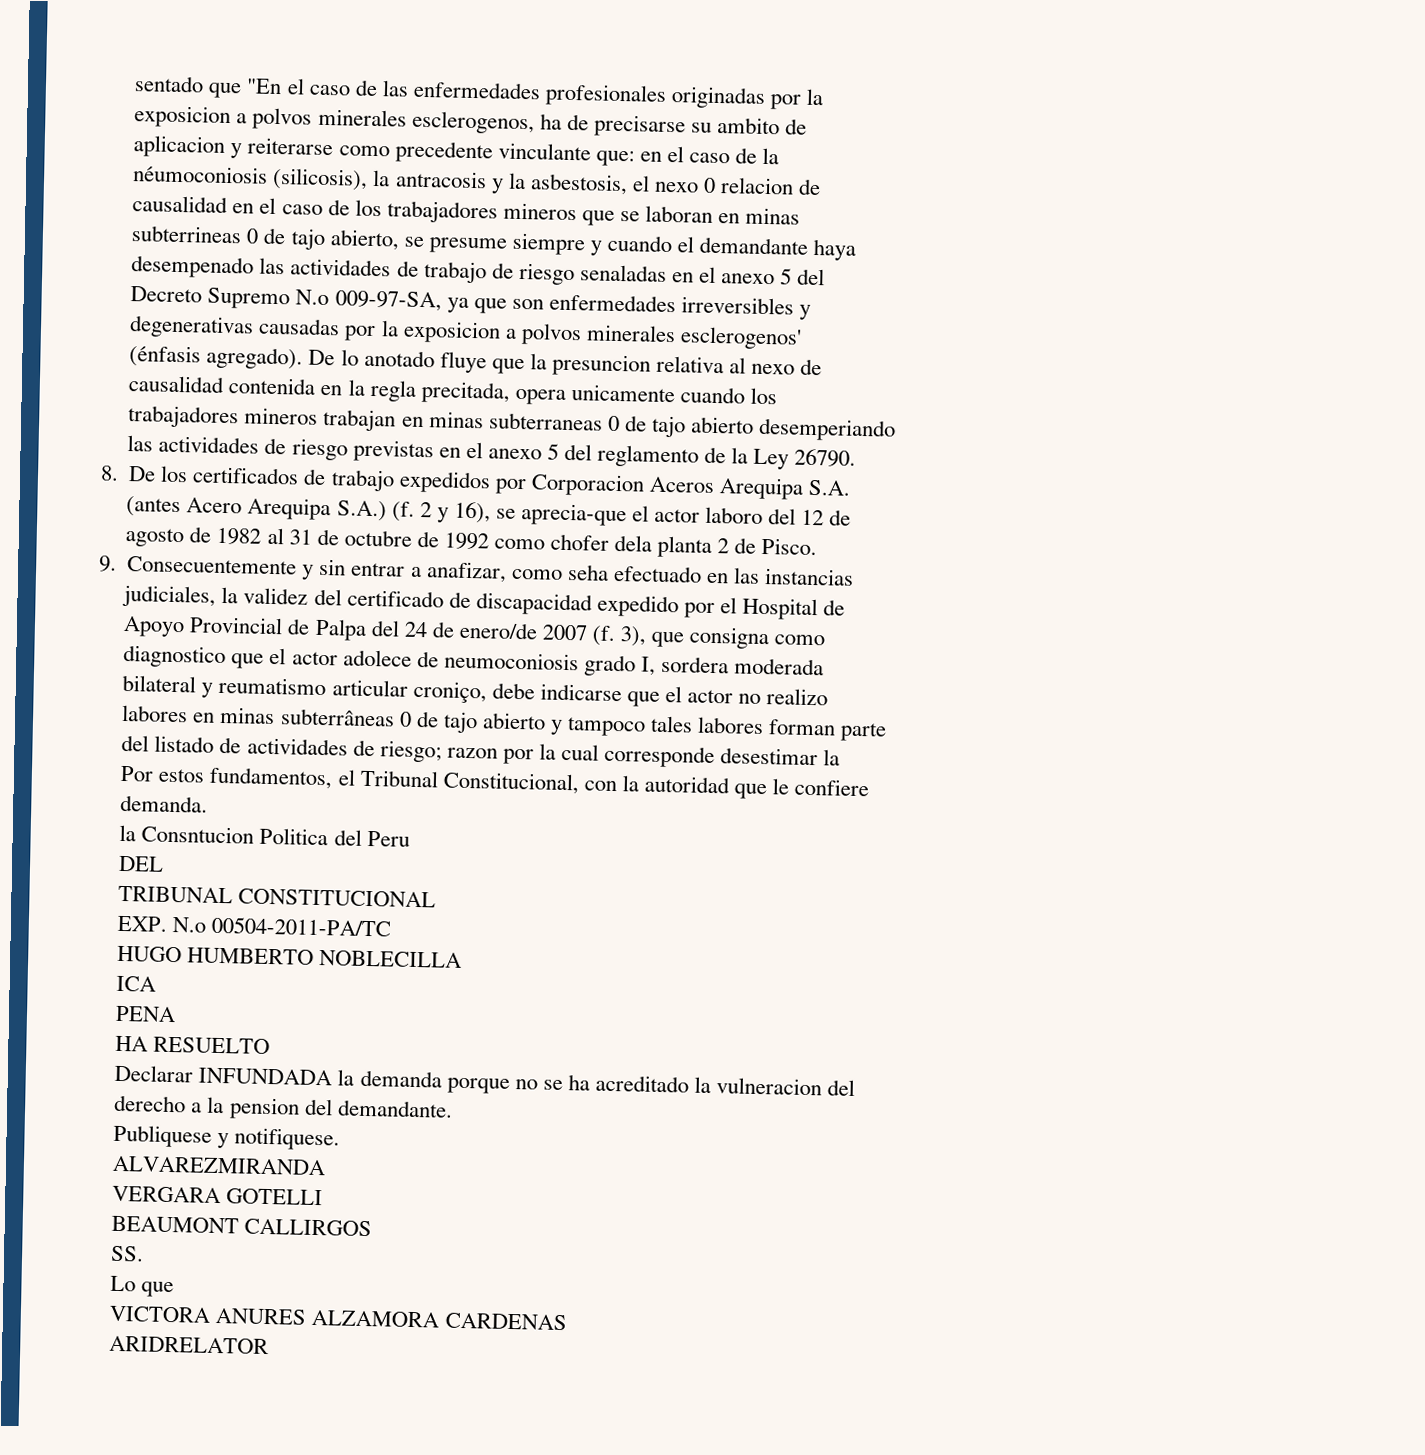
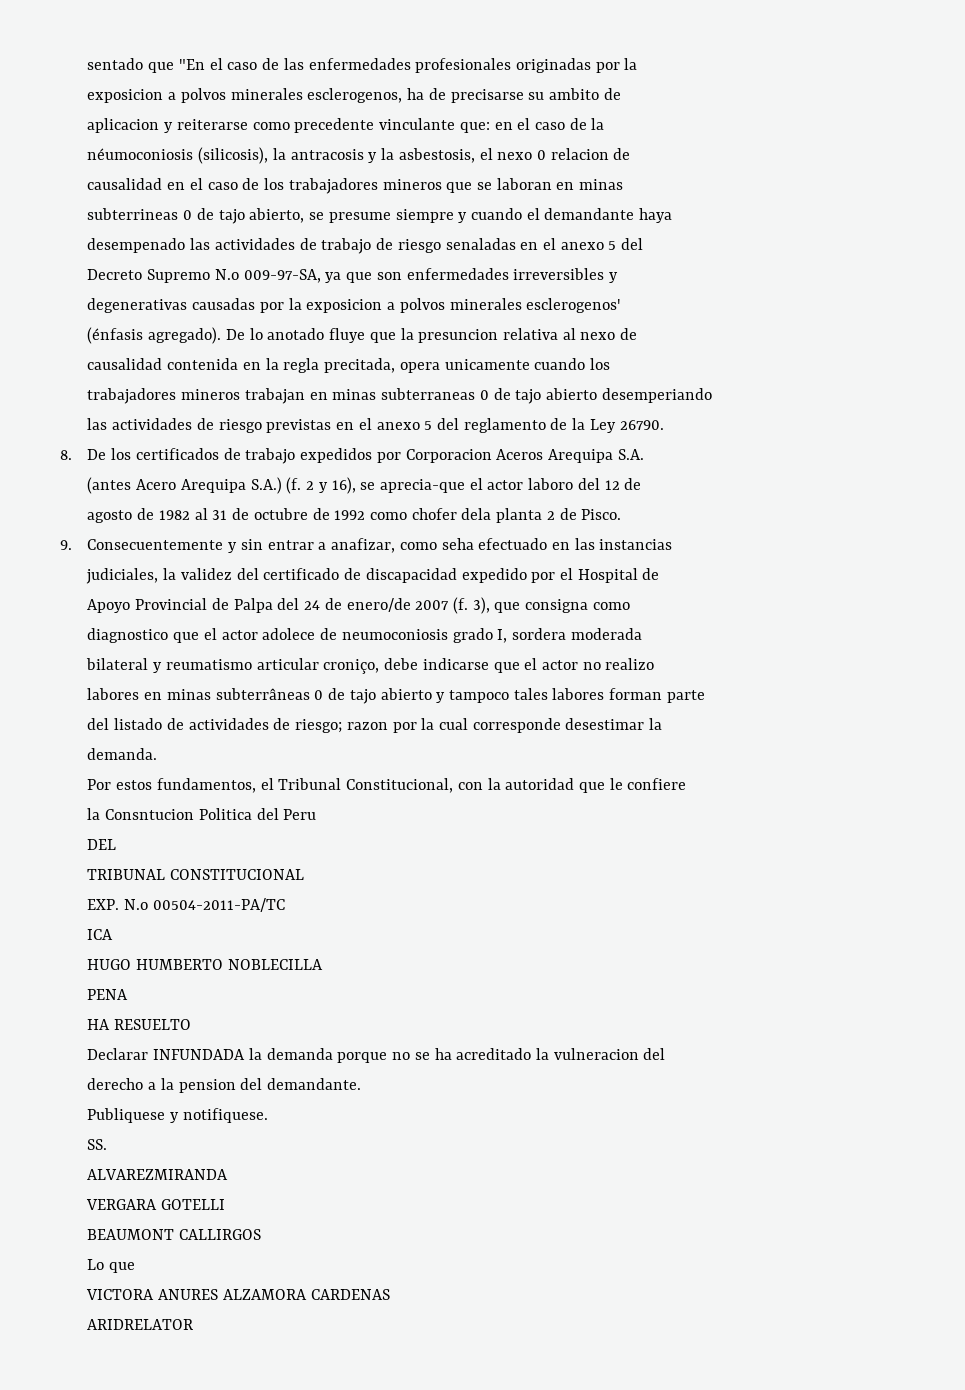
(841, 757) none -> [87,748,158,760] // demanda.
[120,794,209,813] // demanda. -> (687, 784) none
(392, 926) none -> [87,929,114,940] // ICA
[116,975,157,992] // ICA -> (323, 964) none
(341, 1139) none -> [87,1139,108,1150] // SS.
[110,1245,145,1262] // SS. -> (262, 1234) none

